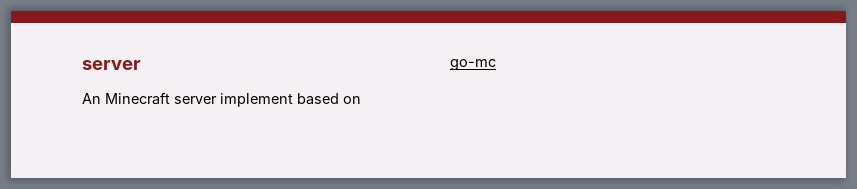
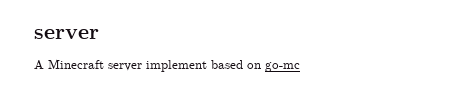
[82,93,101,104] An -> [34,60,44,70] A

